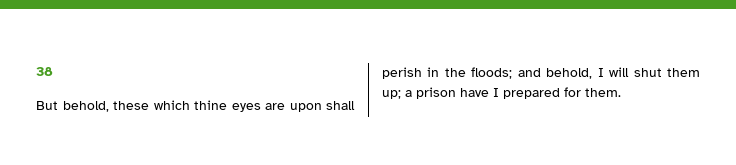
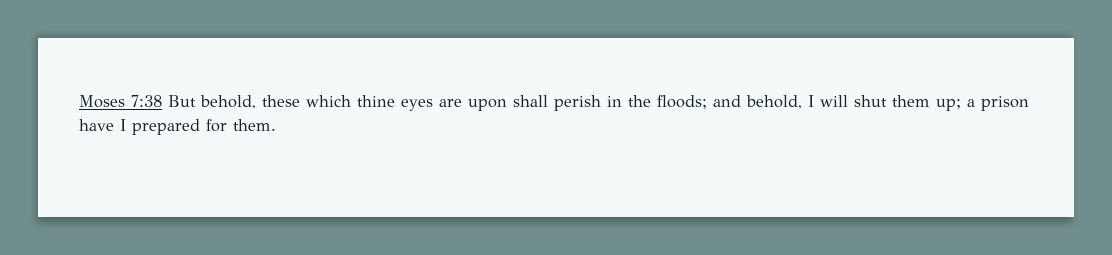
[36,67,53,76] 38 // -> [79,95,162,108] Moses 7:38

